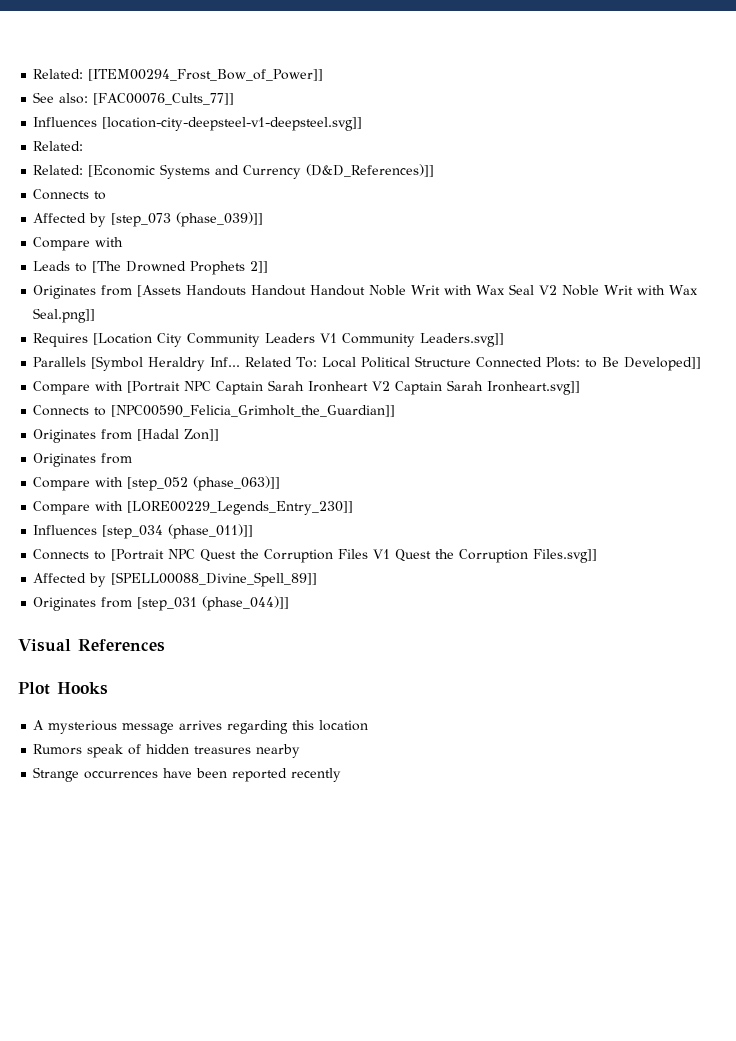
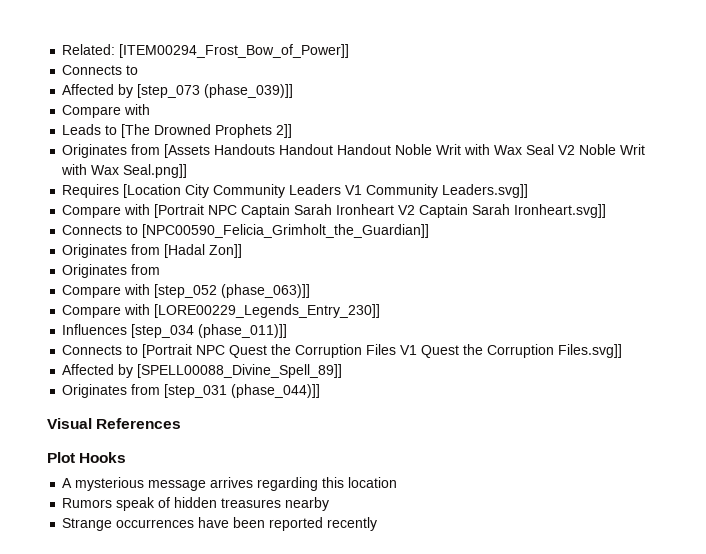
[33,92,235,105] [33,117,363,131] [33,141,84,151] [33,164,435,179] // See also: [FAC00076_Cults_77]] // Influences [location-city-deepsteel-v1-deepsteel.svg]] // Related: // Related: [Economic Systems and Currency (D&D_References)]] -> (350, 51) none
[33,356,702,371] // Parallels [Symbol Heraldry Inf... Related To: Local Political Structure Connected Plots: to Be Developed]] -> (529, 191) none

